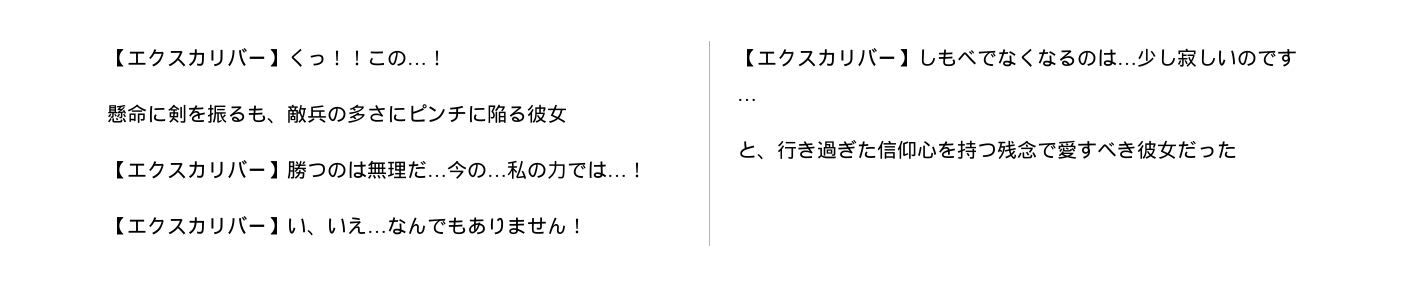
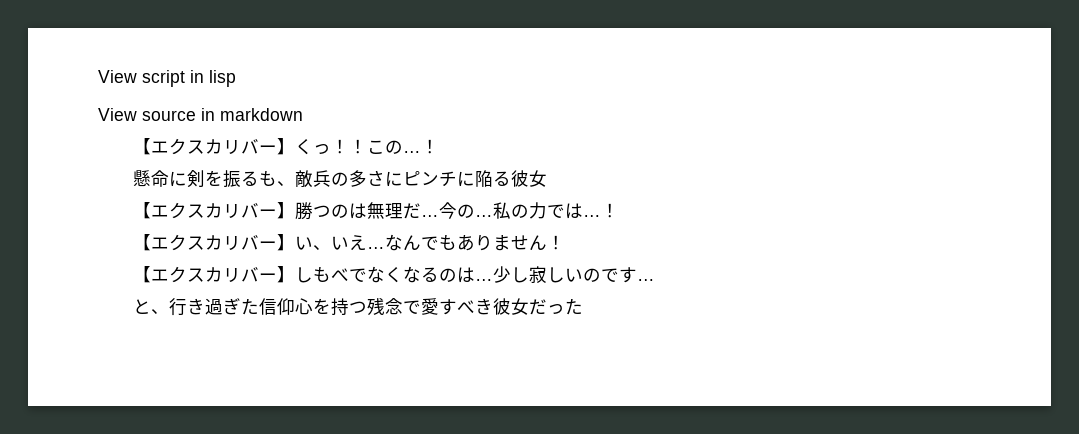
(107, 58) none -> [98,70,236,87] [98,108,303,121] View script in lisp // View source in markdown //

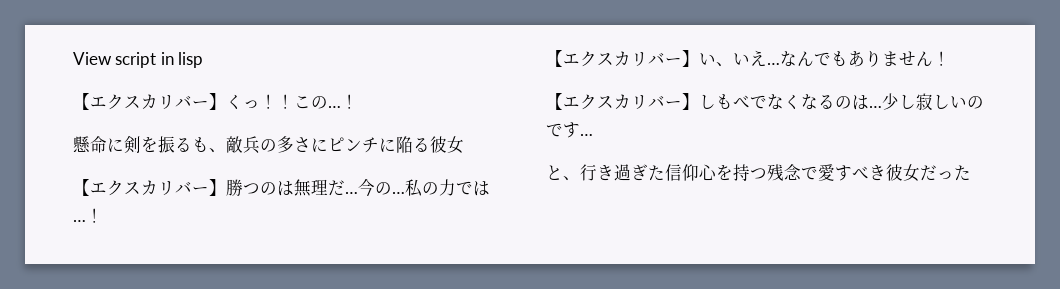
[98,108,303,121] // View source in markdown -> (204, 60) none

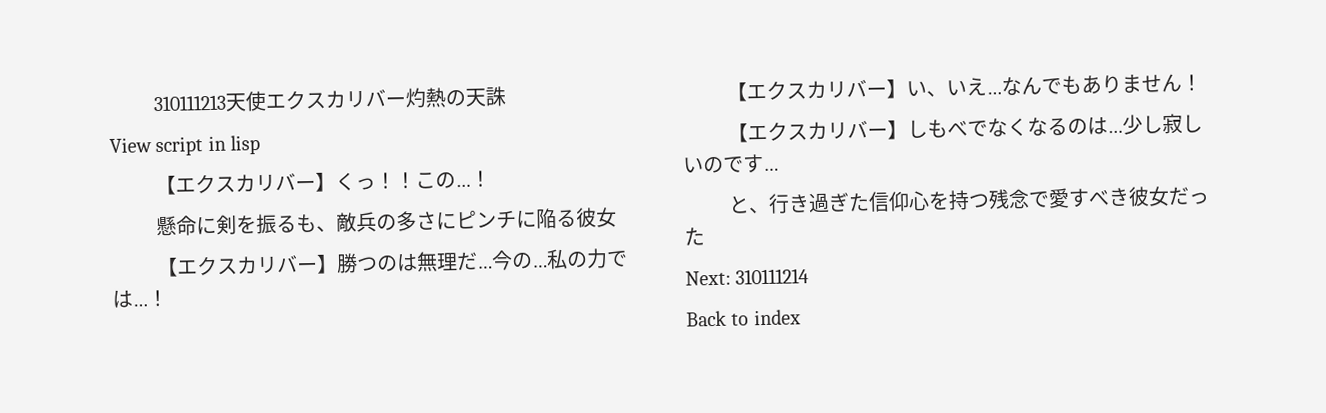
(73, 58) none -> [152,86,506,112] 310111213天使エクスカリバー灼熱の天誅 //
(971, 173) none -> [685,268,810,286] [686,309,801,327] // Next: 310111214 // Back to index

